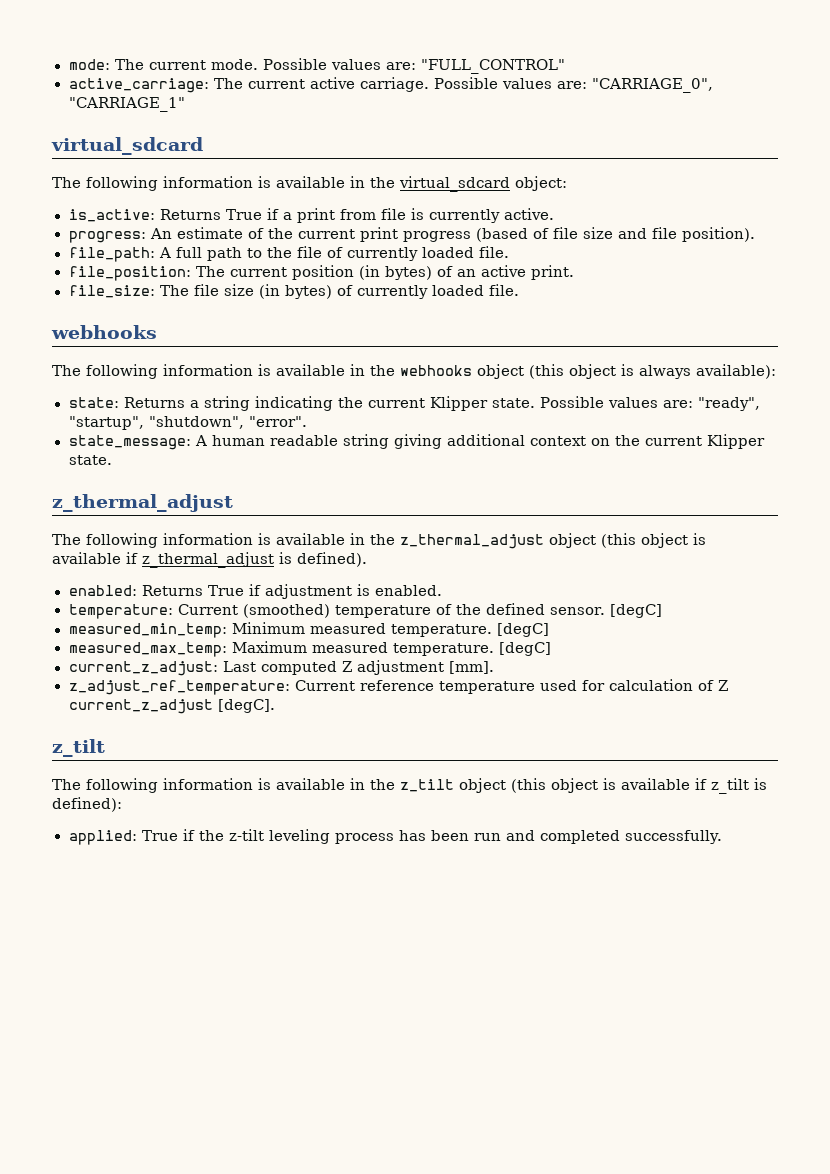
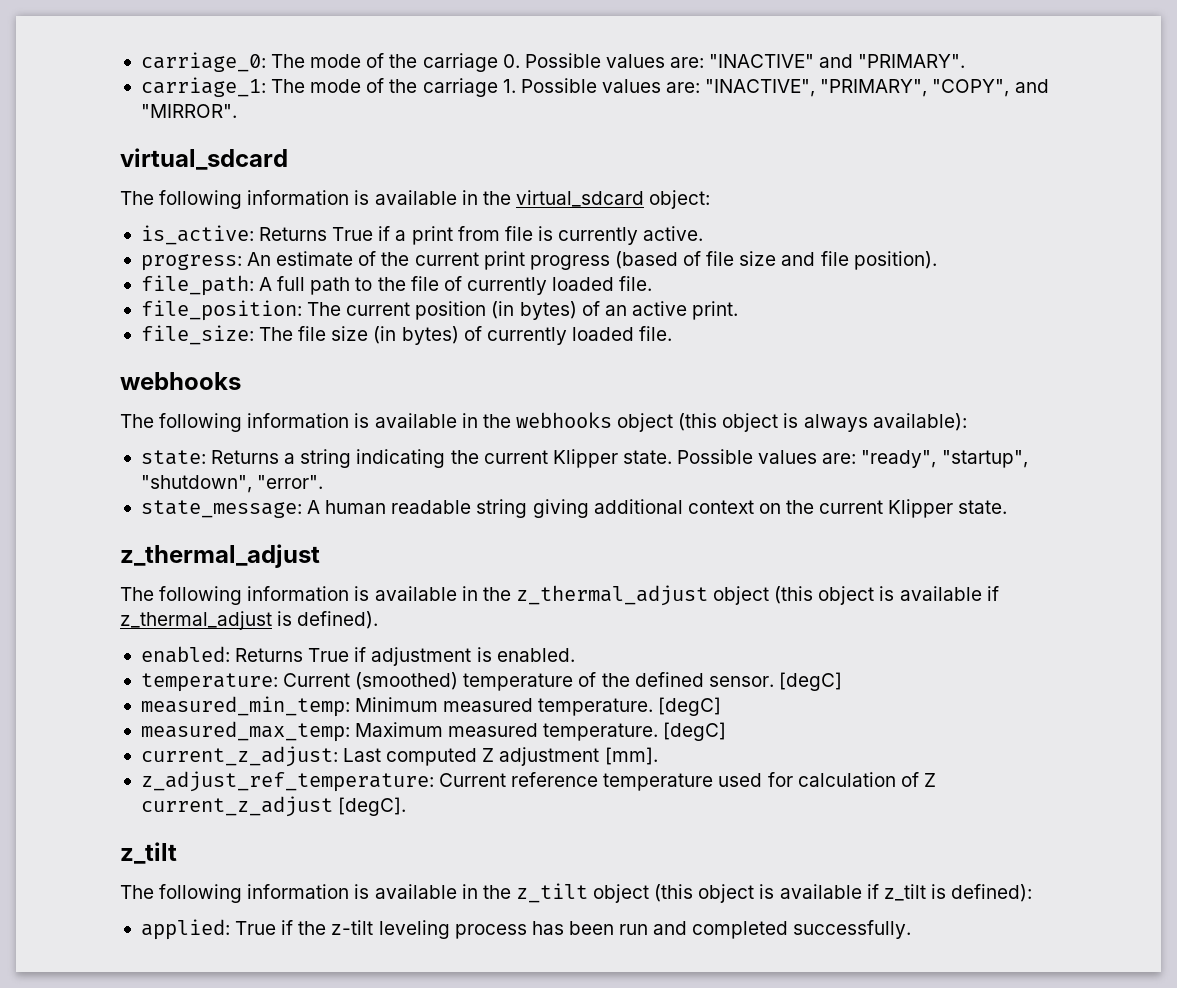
[68,58,565,74] [68,77,713,93] [68,97,185,112] mode: The current mode. Possible values are: "FULL_CONTROL" // active_carriage: The current active carriage. Possible values are: "CARRIAGE_0", "CARRIAGE_1" -> [140,52,966,72] [140,77,1049,97] [140,104,237,118] carriage_0: The mode of the carriage 0. Possible values are: "INACTIVE" and "PRIMARY". // carriage_1: The mode of the carriage 1. Possible values are: "INACTIVE", "PRIMARY", "COPY", and "MIRROR".

